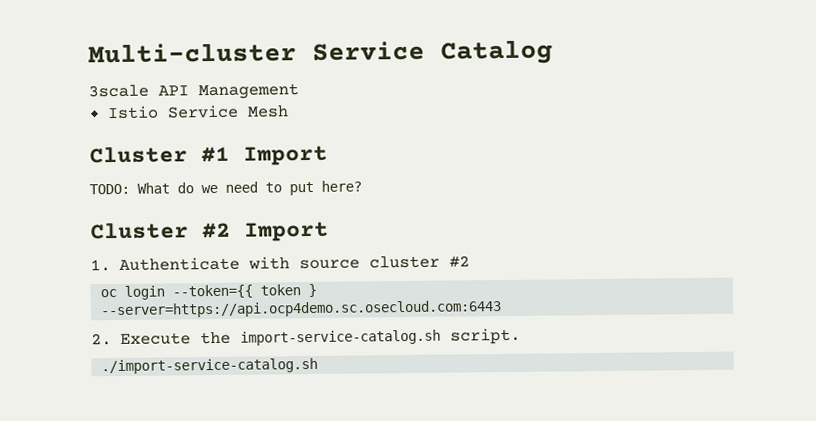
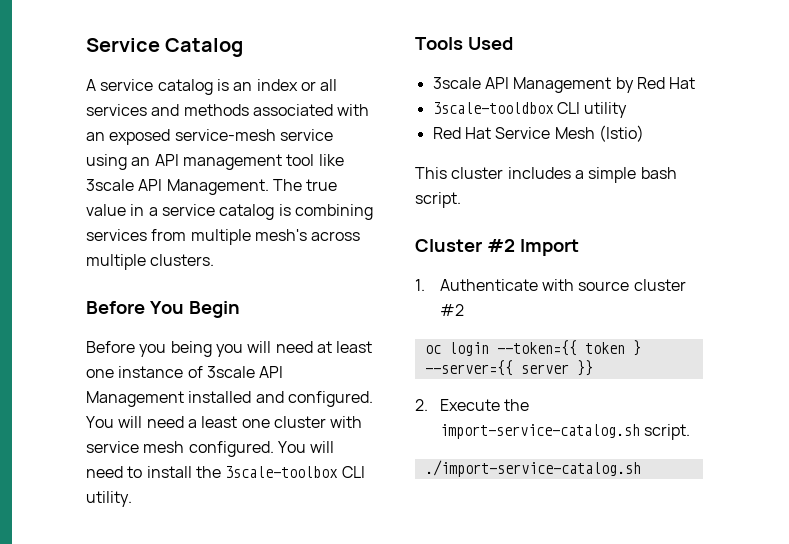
[88,42,297,64] Multi-cluster -> (86, 45) none
[88,83,299,100] [106,104,289,120] [89,145,328,166] [89,180,362,196] 3scale API Management // Istio Service Mesh // Cluster #1 Import // TODO: What do we need to put here? -> [86,79,338,95] [86,104,370,116] [86,129,333,145] [86,154,344,170] [86,179,338,195] [86,204,373,220] [86,229,361,245] [86,254,215,270] [86,301,240,318] [86,341,373,357] [86,366,284,378] [86,391,373,407] [86,416,363,428] [86,441,335,457] [86,466,365,478] [86,491,132,507] [415,37,513,50] [432,77,696,93] [432,102,628,118] [432,125,644,142] [415,167,677,183] [415,192,461,208] A service catalog is an index or all services and methods associated with an exposed service-mesh service using an API management tool like 3scale API Management. The true value in a service catalog is combining services from multiple mesh's across multiple clusters. // Before You Begin // Before you being you will need at least one instance of 3scale API Management installed and configured. You will need a least one cluster with service mesh configured. You will need to install the 3scale-toolbox CLI utility. // Tools Used // 3scale API Management by Red Hat // 3scale-tooldbox CLI utility // Red Hat Service Mesh (Istio) // This cluster includes a simple bash script.
[100,300,503,319] --server=https://api.ocp4demo.sc.osecloud.com:6443 -> [424,360,593,376] --server={{ server }}

